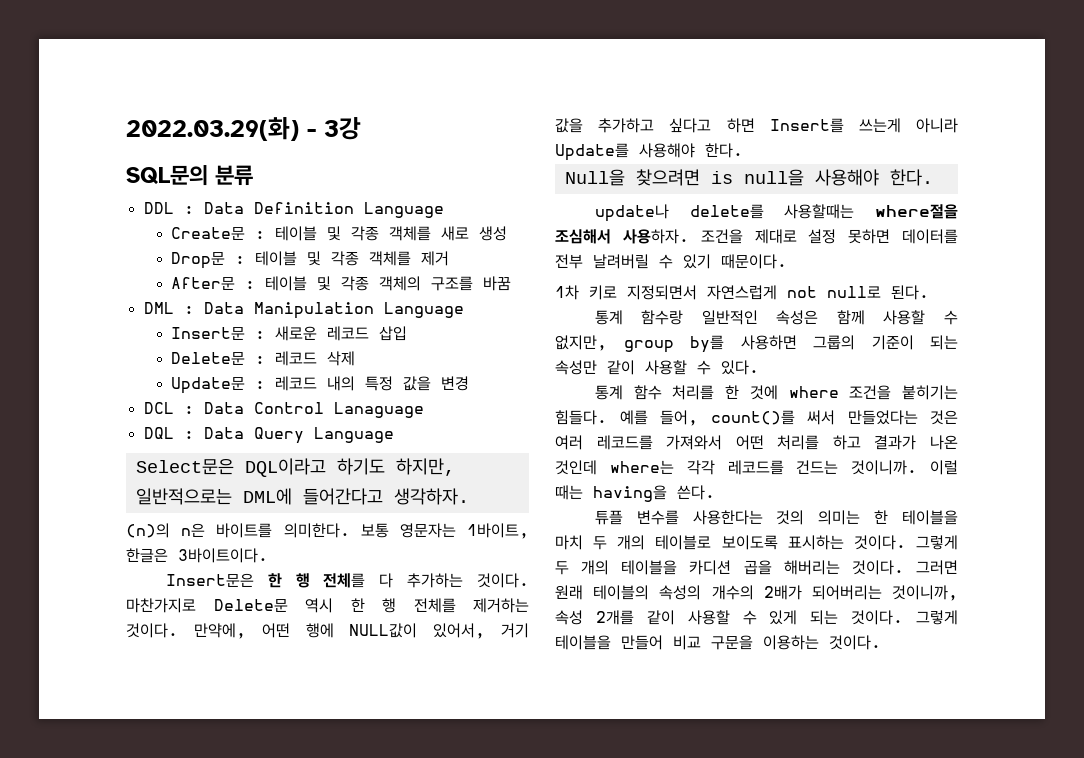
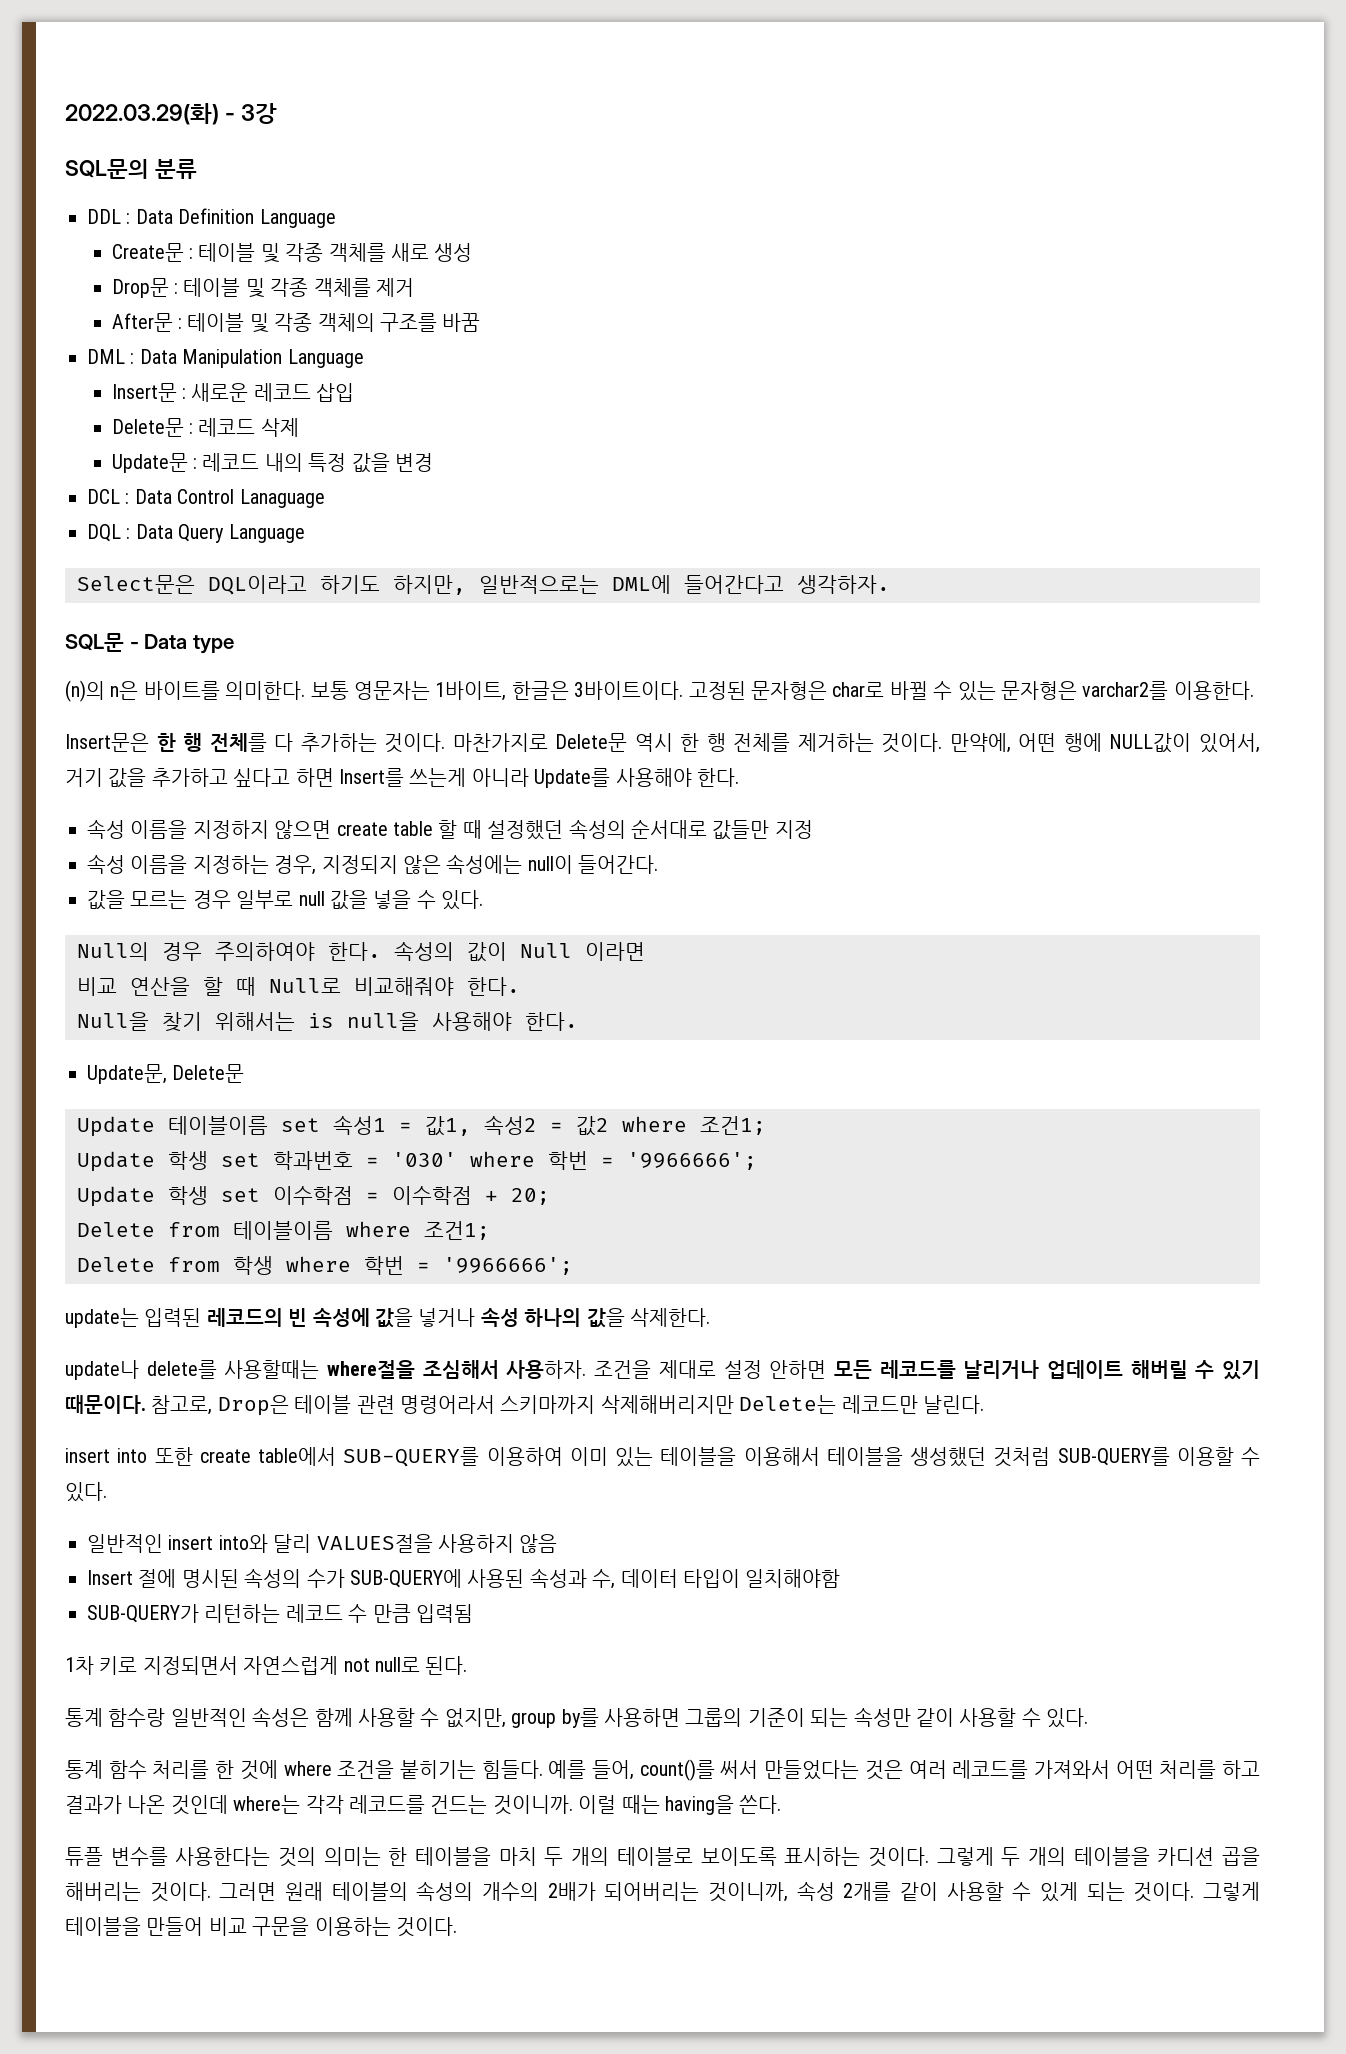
(469, 496) none -> [65,633,234,654] // SQL문 - Data type
(268, 555) none -> [688,681,1254,701] 고정된 문자형은 char로 바뀔 수 있는 문자형은 varchar2를 이용한다.
(743, 150) none -> [87,819,813,840] [87,854,659,875] [87,890,484,910] [77,941,645,962] [77,977,520,996] // 속성 이름을 지정하지 않으면 create table 할 때 설정했던 속성의 순서대로 값들만 지정 // 속성 이름을 지정하는 경우, 지정되지 않은 속성에는 null이 들어간다. // 값을 모르는 경우 일부로 null 값을 넣을 수 있다. // Null의 경우 주의하여야 한다. 속성의 값이 Null 이라면 // 비교 연산을 할 때 Null로 비교해줘야 한다.
[635,169,700,186] 찾으려면 -> [162,1012,295,1032] 찾기 위해서는
(933, 177) none -> [87,1064,245,1084] [77,1115,766,1137] [77,1151,757,1172] [77,1186,550,1207] [77,1221,490,1240] [77,1256,573,1275] [65,1308,710,1328] // Update문, Delete문 // Update 테이블이름 set 속성1 = 값1, 속성2 = 값2 where 조건1; // Update 학생 set 학과번호 = '030' where 학번 = '9966666'; // Update 학생 set 이수학점 = 이수학점 + 20; // Delete from 테이블이름 where 조건1; // Delete from 학생 where 학번 = '9966666'; // update는 입력된 레코드의 빈 속성에 값을 넣거나 속성 하나의 값을 삭제한다.
[848,229,958,244] [555,254,787,269] 못하면 데이터를 전부 날려버릴 수 있기 때문이다. -> [769,1360,1260,1380] [65,1395,984,1416] [65,1447,1260,1467] [65,1482,107,1502] [87,1534,558,1553] [87,1568,841,1589] [87,1604,473,1623] 안하면 모든 레코드를 날리거나 업데이트 해버릴 수 있기 때문이다. 참고로, Drop은 테이블 관련 명령어라서 스키마까지 삭제해버리지만 Delete는 레코드만 날린다. // insert into 또한 create table에서 SUB-QUERY를 이용하여 이미 있는 테이블을 이용해서 테이블을 생성했던 것처럼 SUB-QUERY를 이용할 수 있다. // 일반적인 insert into와 달리 VALUES절을 사용하지 않음 // Insert 절에 명시된 속성의 수가 SUB-QUERY에 사용된 속성과 수, 데이터 타입이 일치해야함 // SUB-QUERY가 리턴하는 레코드 수 만큼 입력됨

